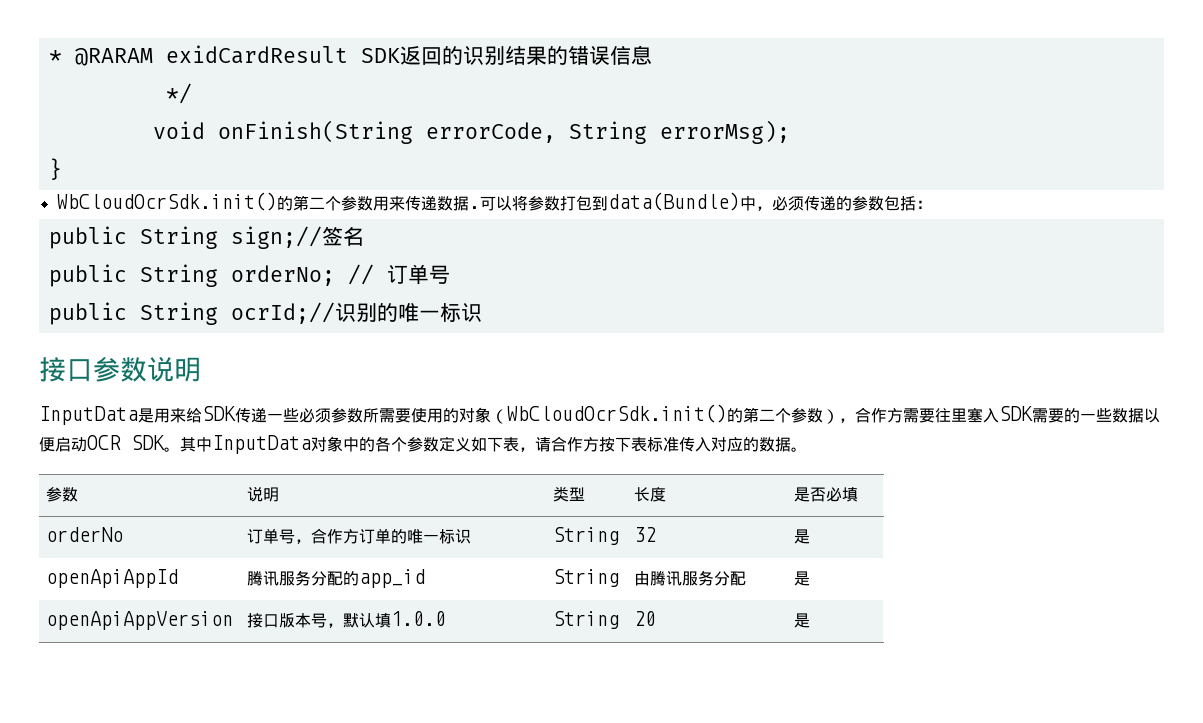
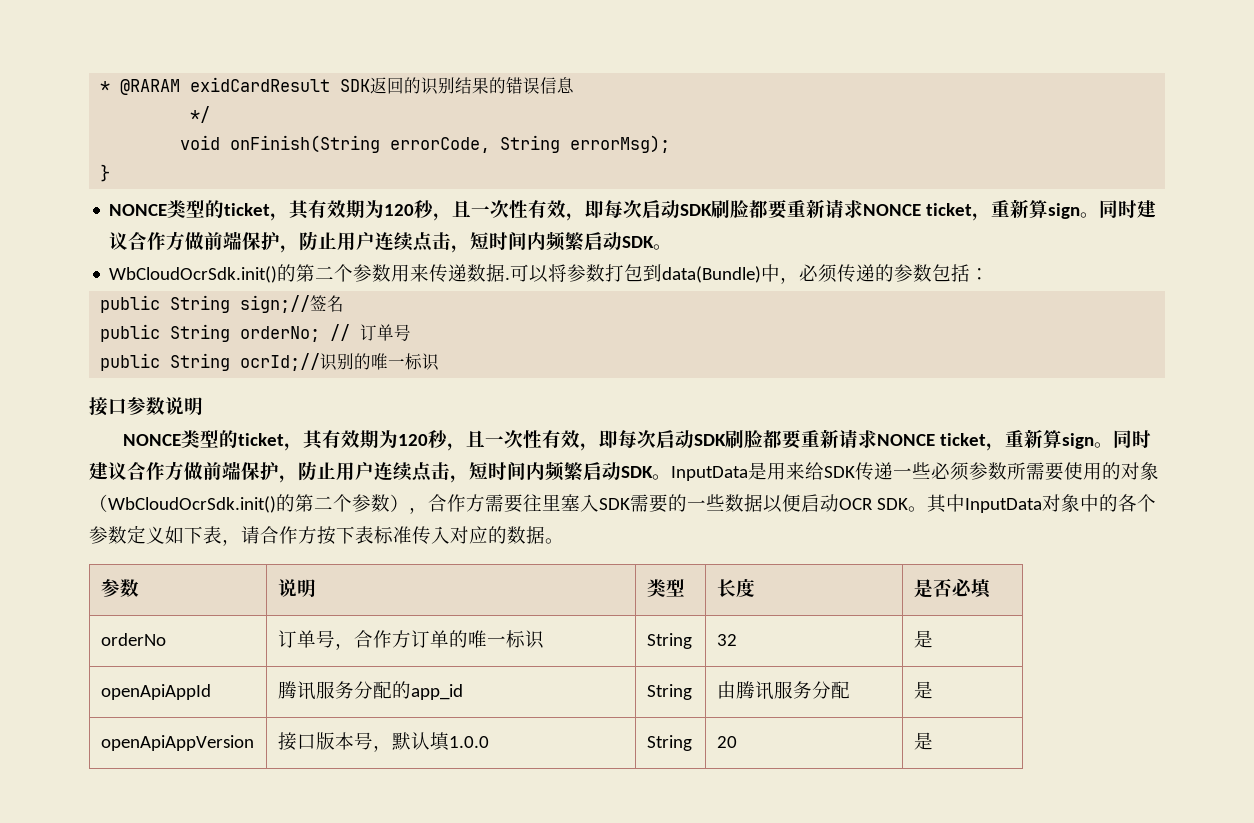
(62, 169) none -> [109,199,1157,221] [109,231,673,253] // NONCE类型的ticket，其有效期为120秒，且一次性有效，即每次启动SDK刷脸都要重新请求NONCE ticket，重新算sign。同时建议合作方做前端保护，防止用户连续点击，短时间内频繁启动SDK。
(201, 369) none -> [122,429,1151,451] [89,461,671,483] NONCE类型的ticket，其有效期为120秒，且一次性有效，即每次启动SDK刷脸都要重新请求NONCE ticket，重新算sign。同时建议合作方做前端保护，防止用户连续点击，短时间内频繁启动SDK。

